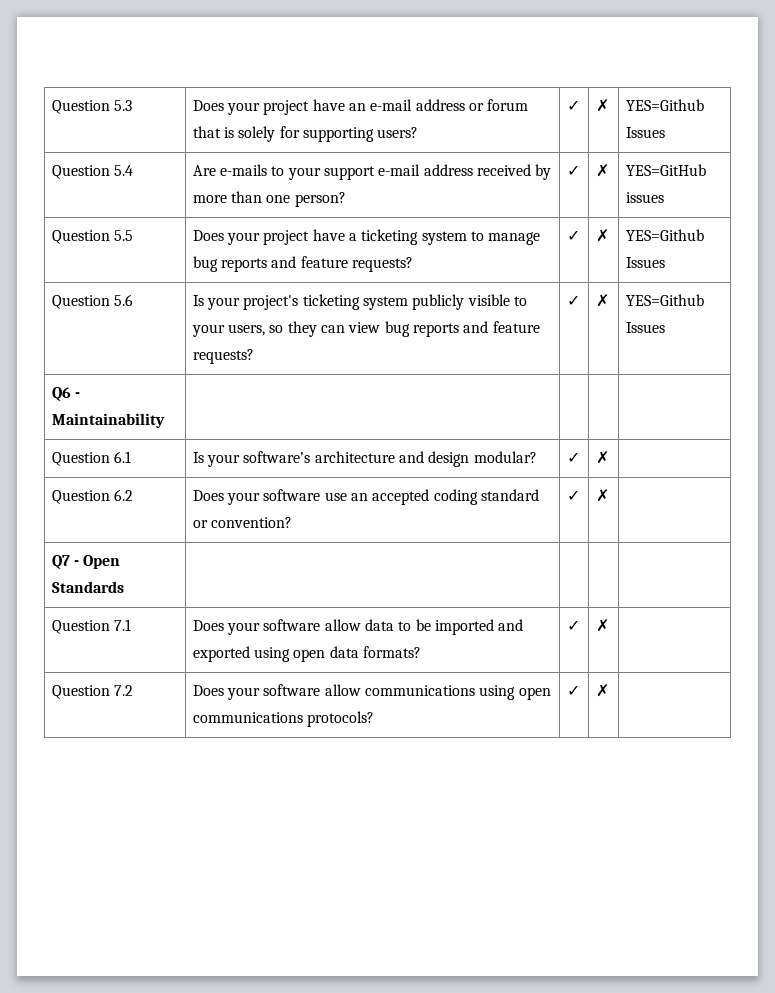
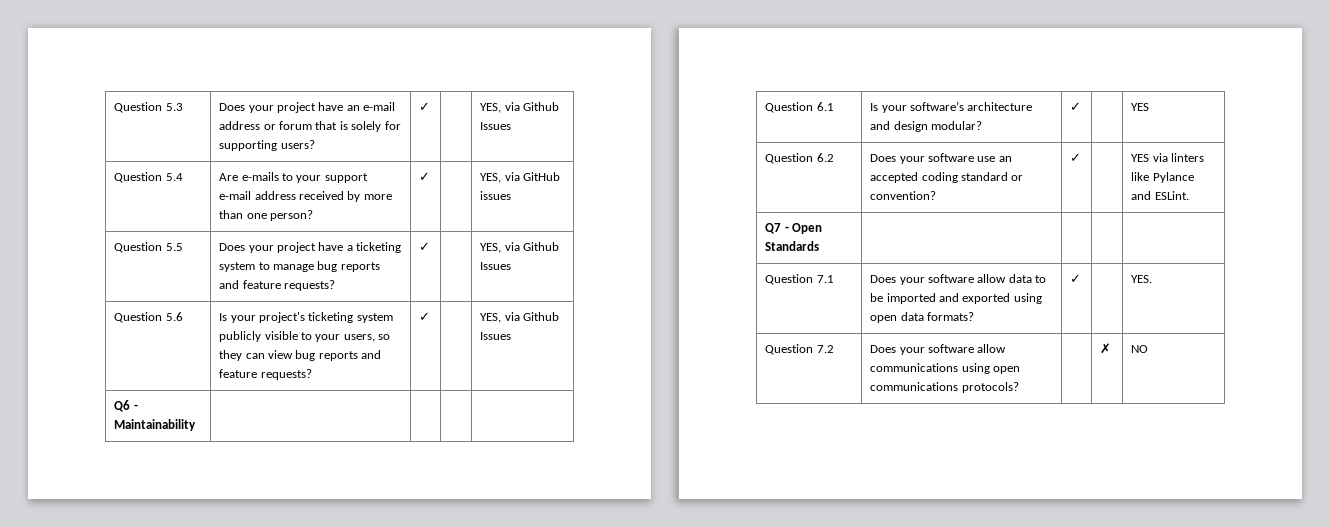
[595,99,609,112] [625,99,704,111] ✗ | YES=Github -> [480,102,560,113] | YES, via Github
[595,164,609,177] [625,164,706,176] ✗ | YES=GitHub -> [480,172,561,183] | YES, via GitHub
[595,229,609,242] [625,229,704,241] ✗ | YES=Github -> [480,242,560,253] | YES, via Github
[595,294,609,307] [625,294,704,306] ✗ | YES=Github -> [480,312,560,323] | YES, via Github
[595,451,609,464] ✗ | -> [1131,103,1150,111] | YES
[595,489,609,502] ✗ | -> [1131,153,1205,162] [1131,172,1194,183] [1131,191,1189,200] | YES via linters like Pylance and ESLint.
[595,619,609,632] ✗ | -> [1131,275,1153,283] | YES.
[566,685,580,696] [595,684,609,697] ✓ | ✗ | -> [1100,343,1112,354] [1131,345,1149,353] | ✗ | NO

